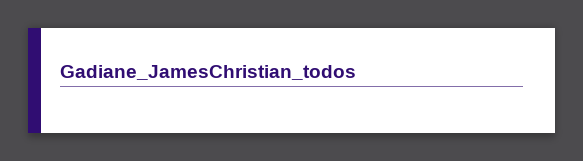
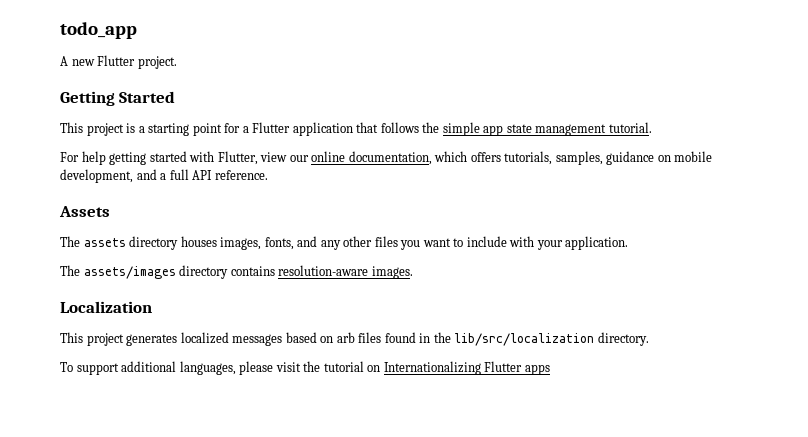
[60,65,356,80] Gadiane_JamesChristian_todos -> [60,22,137,39] [60,55,177,69] [60,91,176,106] [60,122,652,136] [60,151,713,165] [60,169,268,183] [59,206,110,217] [60,236,629,250] [60,265,413,279] [60,301,152,313] [60,332,649,346] [60,361,550,375] todo_app // A new Flutter project. // Getting Started // This project is a starting point for a Flutter application that follows the simple app state management tutorial. // For help getting started with Flutter, view our online documentation, which offers tutorials, samples, guidance on mobile development, and a full API reference. // Assets // The assets directory houses images, fonts, and any other files you want to include with your application. // The assets/images directory contains resolution-aware images. // Localization // This project generates localized messages based on arb files found in the lib/src/localization directory. // To support additional languages, please visit the tutorial on Internationalizing Flutter apps

